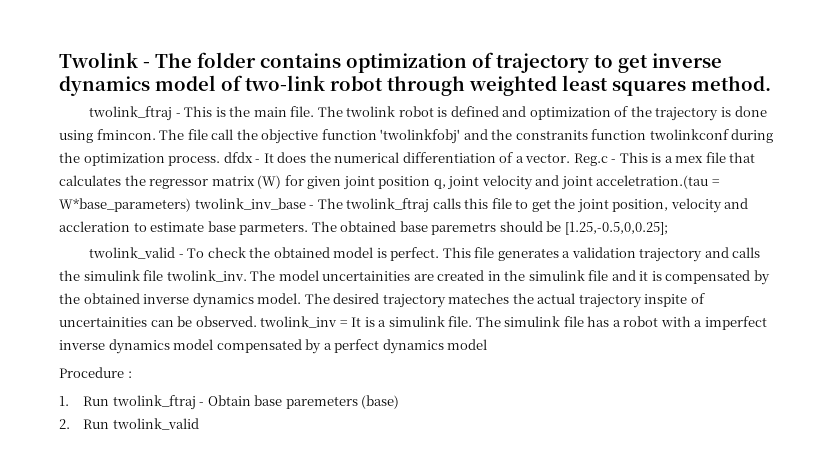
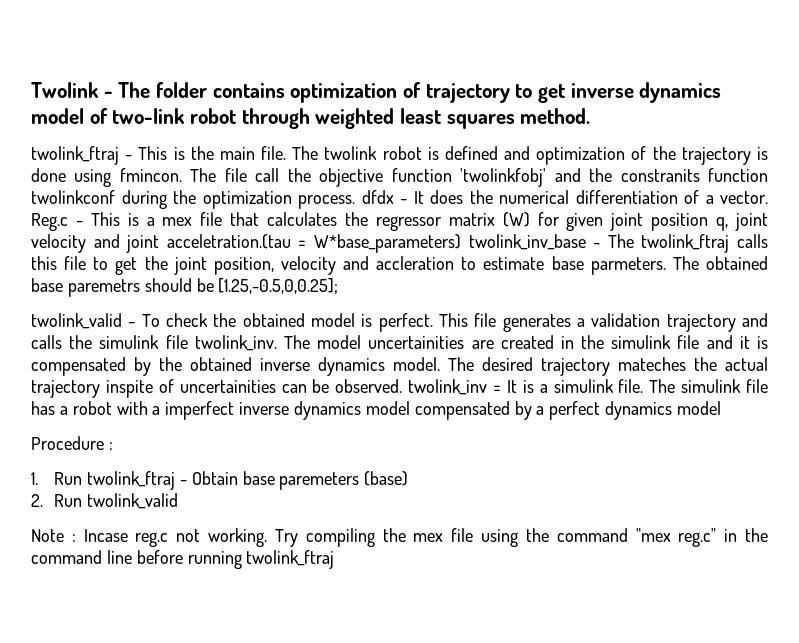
(199, 424) none -> [31,528,769,547] [31,550,335,569] // Note : Incase reg.c not working. Try compiling the mex file using the command "mex reg.c" in the command line before running twolink_ftraj

